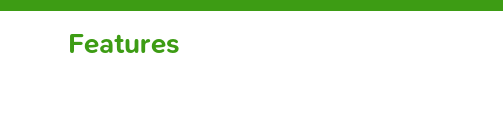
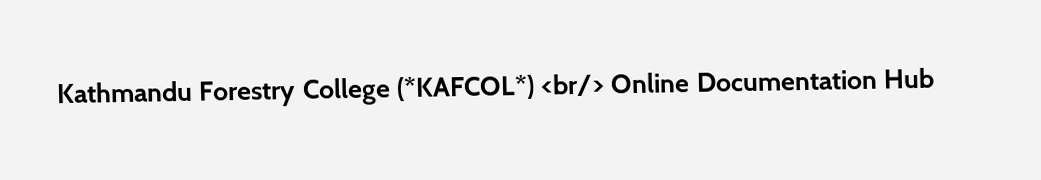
[68,34,179,54] Features -> [56,67,935,108] Kathmandu Forestry College (*KAFCOL*) <br/> Online Documentation Hub

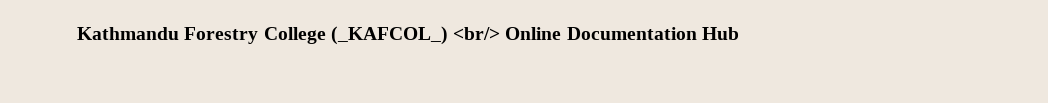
[395,74,535,102] (*KAFCOL*) -> [330,26,448,45] (_KAFCOL_)

